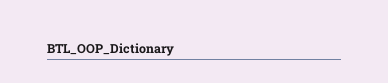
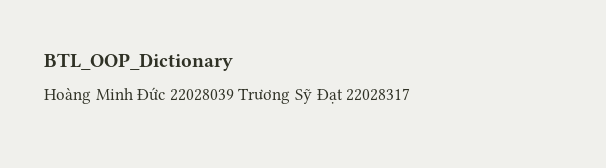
(174, 49) none -> [44,87,411,104] // Hoàng Minh Đức 22028039 Trương Sỹ Đạt 22028317

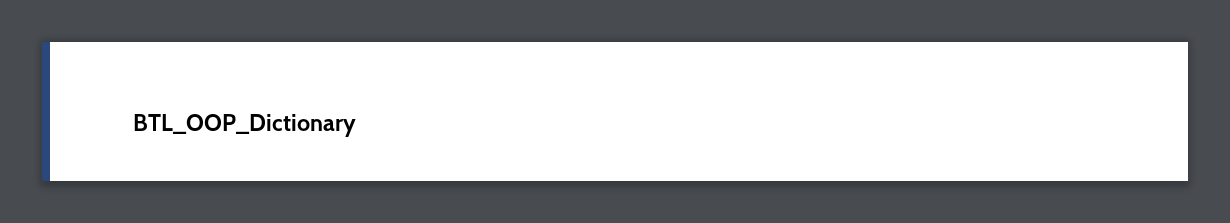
[44,87,411,104] // Hoàng Minh Đức 22028039 Trương Sỹ Đạt 22028317 -> (356, 125) none

